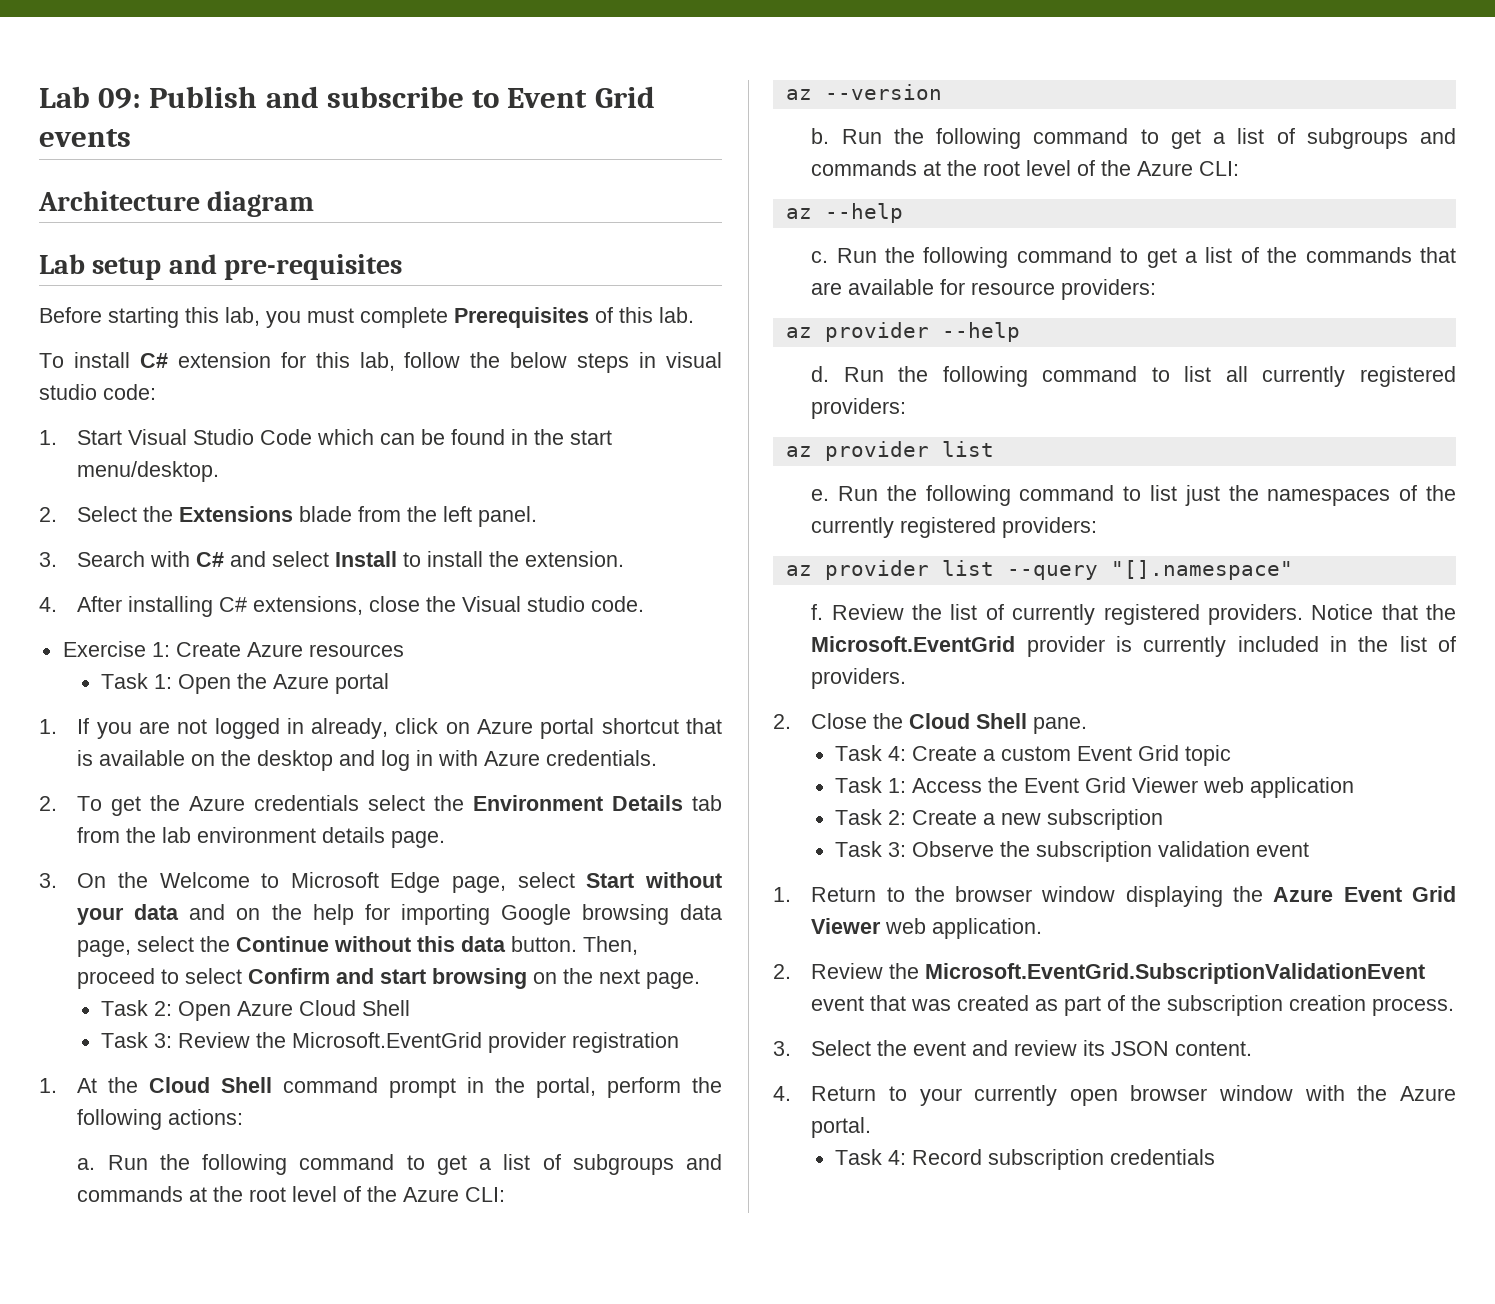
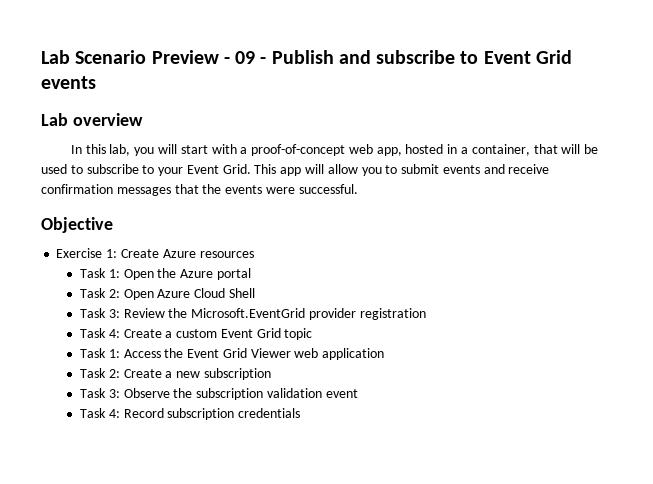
[39,86,142,109] Lab 09: -> [41,50,267,64] Lab Scenario Preview - 09 -
[38,191,315,217] [39,254,403,280] [39,307,694,328] [39,352,722,373] [39,384,156,400] [39,429,613,445] [77,461,220,482] [39,506,538,527] [39,551,625,567] [39,596,645,617] Architecture diagram // Lab setup and pre-requisites // Before starting this lab, you must complete Prerequisites of this lab. // To install C# extension for this lab, follow the below steps in visual studio code: // 1. Start Visual Studio Code which can be found in the start menu/desktop. // 2. Select the Extensions blade from the left panel. // 3. Search with C# and select Install to install the extension. // 4. After installing C# extensions, close the Visual studio code. -> [41,113,143,126] [70,144,599,156] [41,164,550,176] [41,184,358,196] [41,217,113,233] Lab overview // In this lab, you will start with a proof-of-concept web app, hosted in a container, that will be used to subscribe to your Event Grid. This app will allow you to submit events and receive confirmation messages that the events were successful. // Objective
[39,718,723,739] [77,750,658,771] [39,795,723,816] [77,827,446,848] [39,872,722,893] [77,904,722,925] [77,936,639,957] [77,968,701,989] // 1. If you are not logged in already, click on Azure portal shortcut that is available on the desktop and log in with Azure credentials. // 2. To get the Azure credentials select the Environment Details tab from the lab environment details page. // 3. On the Welcome to Microsoft Edge page, select Start without your data and on the help for importing Google browsing data page, select the Continue without this data button. Then, proceed to select Confirm and start browsing on the next page. -> (251, 274) none
[39,1077,722,1098] [77,1109,244,1130] [77,1154,723,1175] [77,1186,506,1202] [785,84,942,100] [811,128,1456,149] [811,160,1240,176] [785,203,903,223] [811,247,1456,268] [811,279,1157,300] [785,322,1020,342] [811,366,1456,387] [811,398,907,419] [785,441,994,461] [811,485,1456,506] [811,517,1098,538] [785,560,1293,580] [811,604,1456,625] [811,636,1456,657] [811,668,907,689] [773,713,1088,734] // 1. At the Cloud Shell command prompt in the portal, perform the following actions: // a. Run the following command to get a list of subgroups and commands at the root level of the Azure CLI: // az --version // b. Run the following command to get a list of subgroups and commands at the root level of the Azure CLI: // az --help // c. Run the following command to get a list of the commands that are available for resource providers: // az provider --help // d. Run the following command to list all currently registered providers: // az provider list // e. Run the following command to list just the namespaces of the currently registered providers: // az provider list --query "[].namespace" // f. Review the list of currently registered providers. Notice that the Microsoft.EventGrid provider is currently included in the list of providers. // 2. Close the Cloud Shell pane. -> (426, 314) none
[773,886,1456,907] [811,918,1043,939] [773,963,1426,984] [811,995,1455,1016] [773,1040,1253,1056] [773,1085,1456,1106] [811,1117,872,1138] // 1. Return to the browser window displaying the Azure Event Grid Viewer web application. // 2. Review the Microsoft.EventGrid.SubscriptionValidationEvent event that was created as part of the subscription creation process. // 3. Select the event and review its JSON content. // 4. Return to your currently open browser window with the Azure portal. -> (358, 393) none

